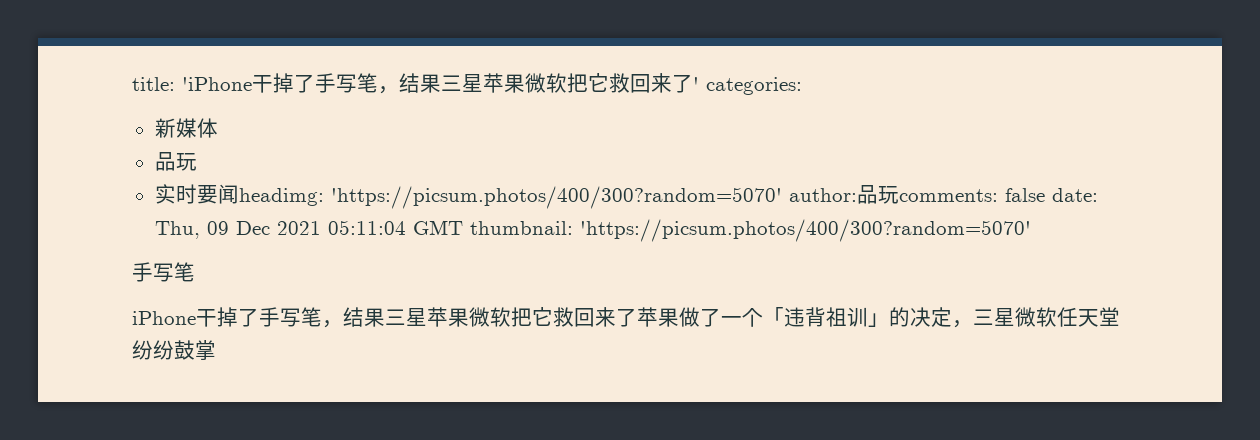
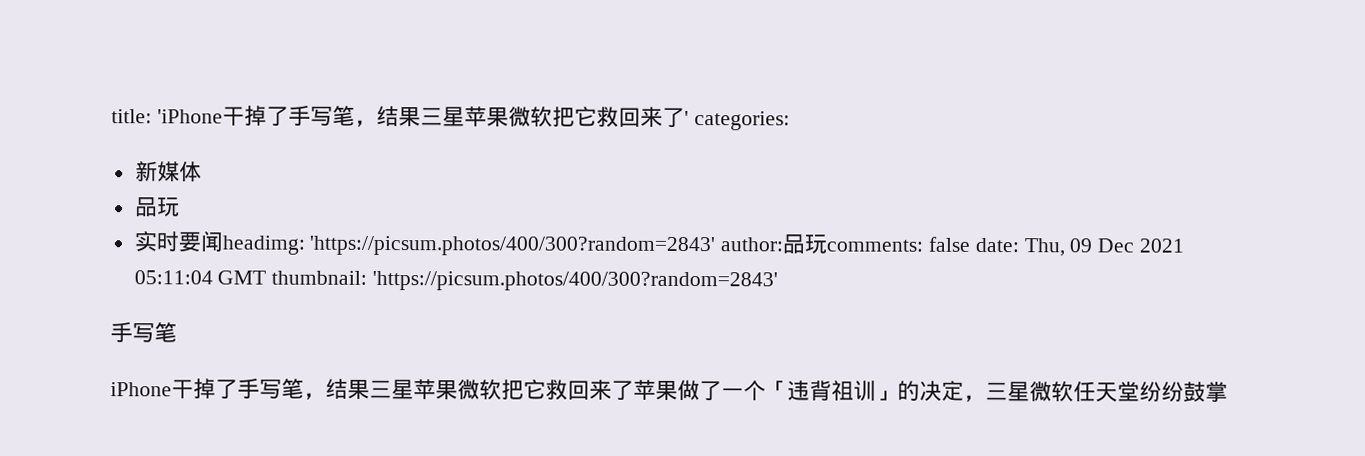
[330,186,782,209] 'https://picsum.photos/400/300?random=5070' -> [309,235,716,257] 'https://picsum.photos/400/300?random=2843'
[579,219,1031,242] 'https://picsum.photos/400/300?random=5070' -> [372,270,779,292] 'https://picsum.photos/400/300?random=2843'

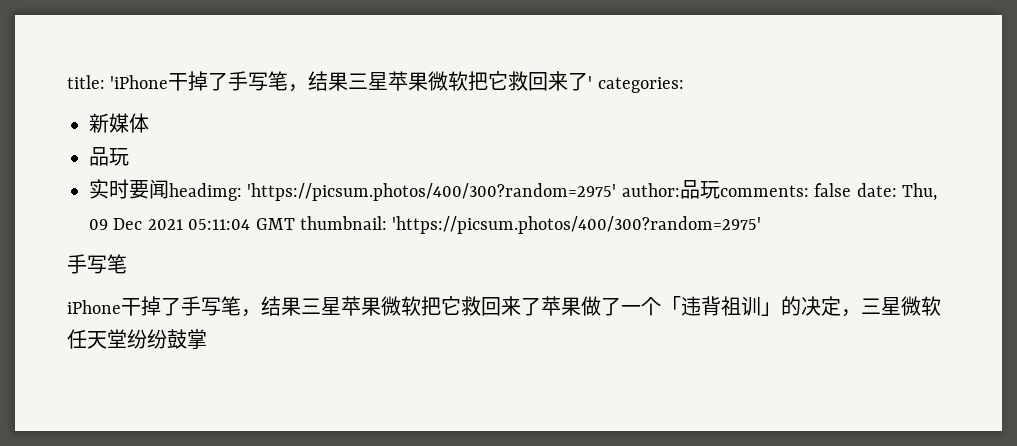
[309,235,716,257] 'https://picsum.photos/400/300?random=2843' -> [247,183,617,201] 'https://picsum.photos/400/300?random=2975'
[372,270,779,292] 'https://picsum.photos/400/300?random=2843' -> [392,216,762,234] 'https://picsum.photos/400/300?random=2975'

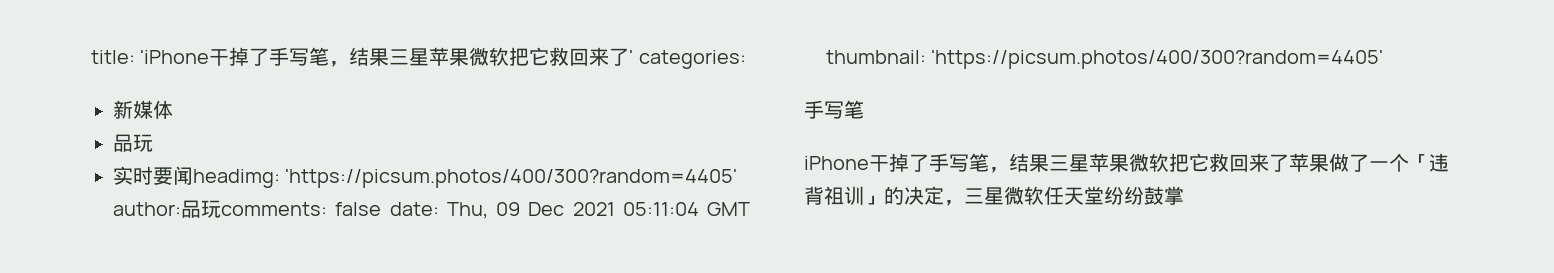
[247,183,617,201] 'https://picsum.photos/400/300?random=2975' -> [285,169,738,188] 'https://picsum.photos/400/300?random=4405'
[392,216,762,234] 'https://picsum.photos/400/300?random=2975' -> [931,50,1384,69] 'https://picsum.photos/400/300?random=4405'

